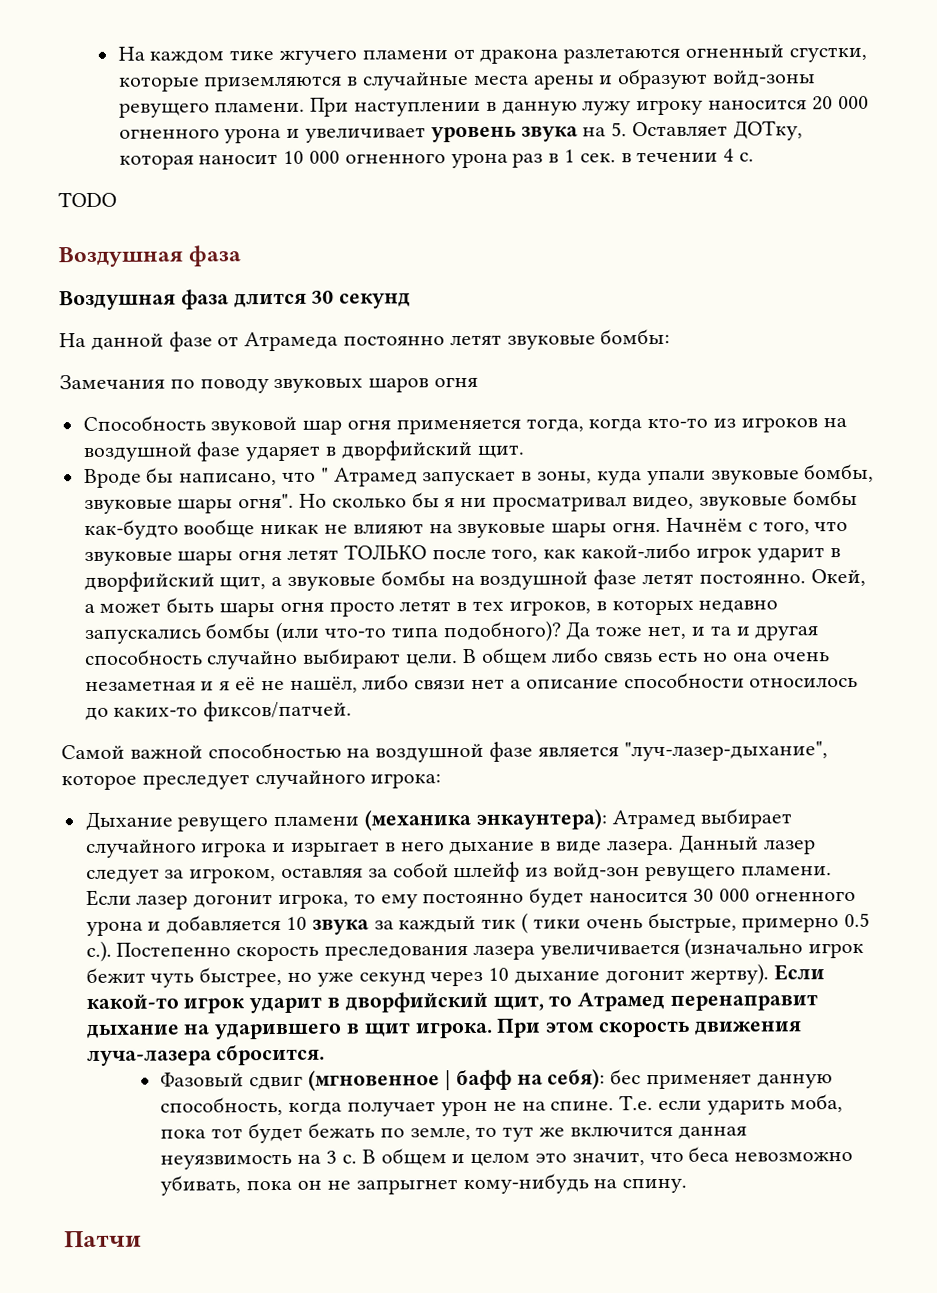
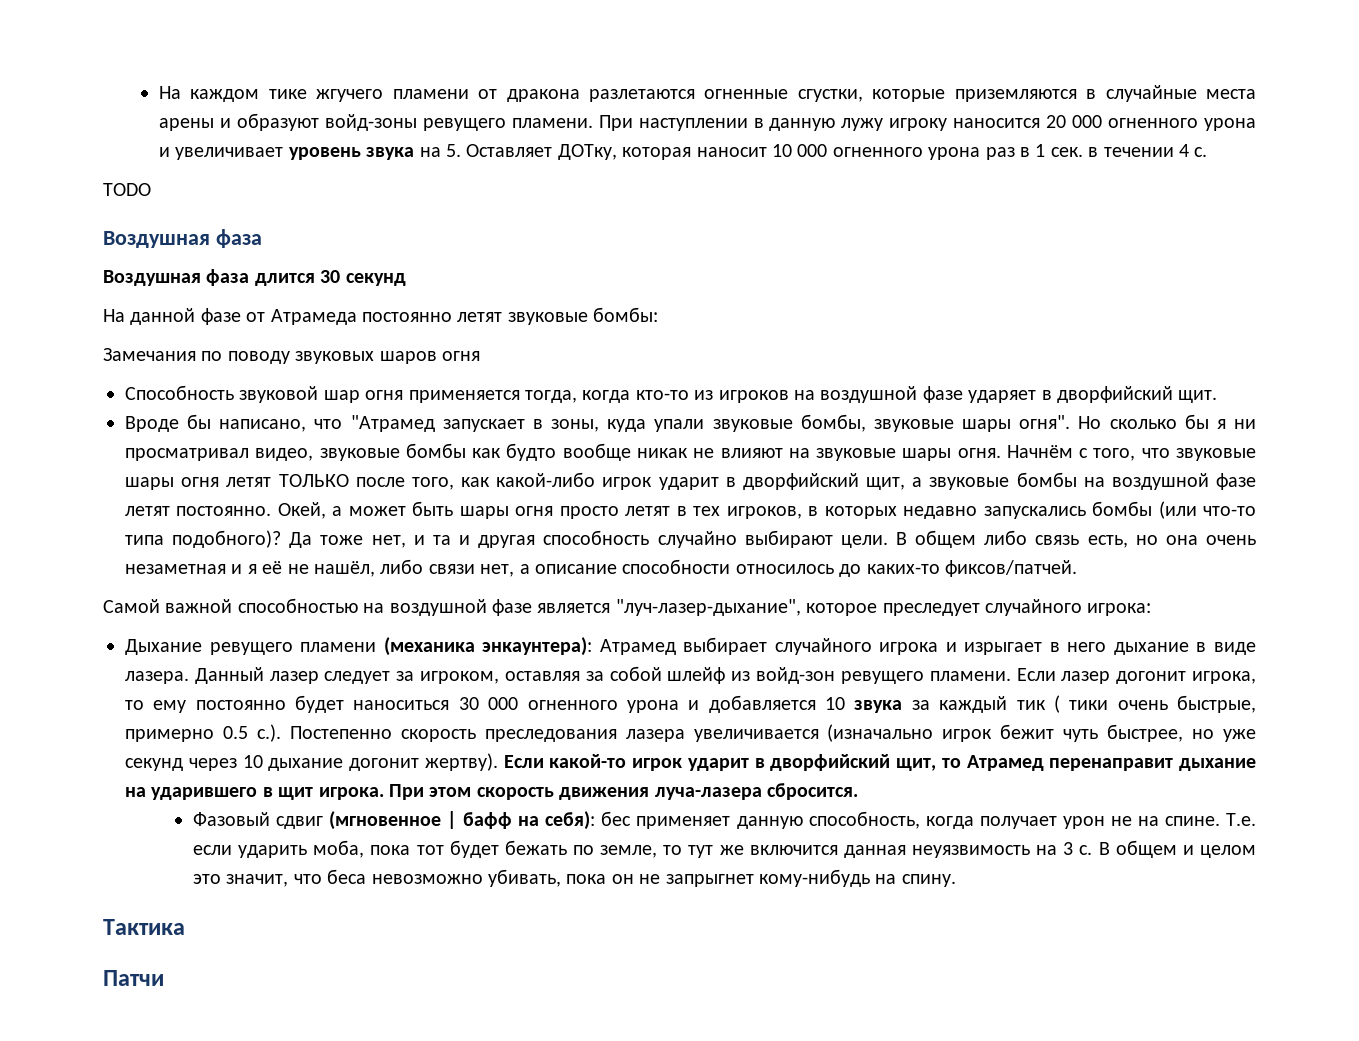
[685,44,785,58] огненный -> [704,89,789,99] огненные
[320,467,418,487] " Атрамед -> [350,415,435,432] "Атрамед
[83,519,179,541] как-будто -> [472,443,557,461] как будто
[658,651,699,663] есть -> [1087,535,1128,548] есть,
[471,678,506,689] нет -> [480,564,515,577] нет,
[589,891,689,903] наносится -> [353,700,450,710] наноситься
(688, 1186) none -> [103,919,185,935] // Тактика

